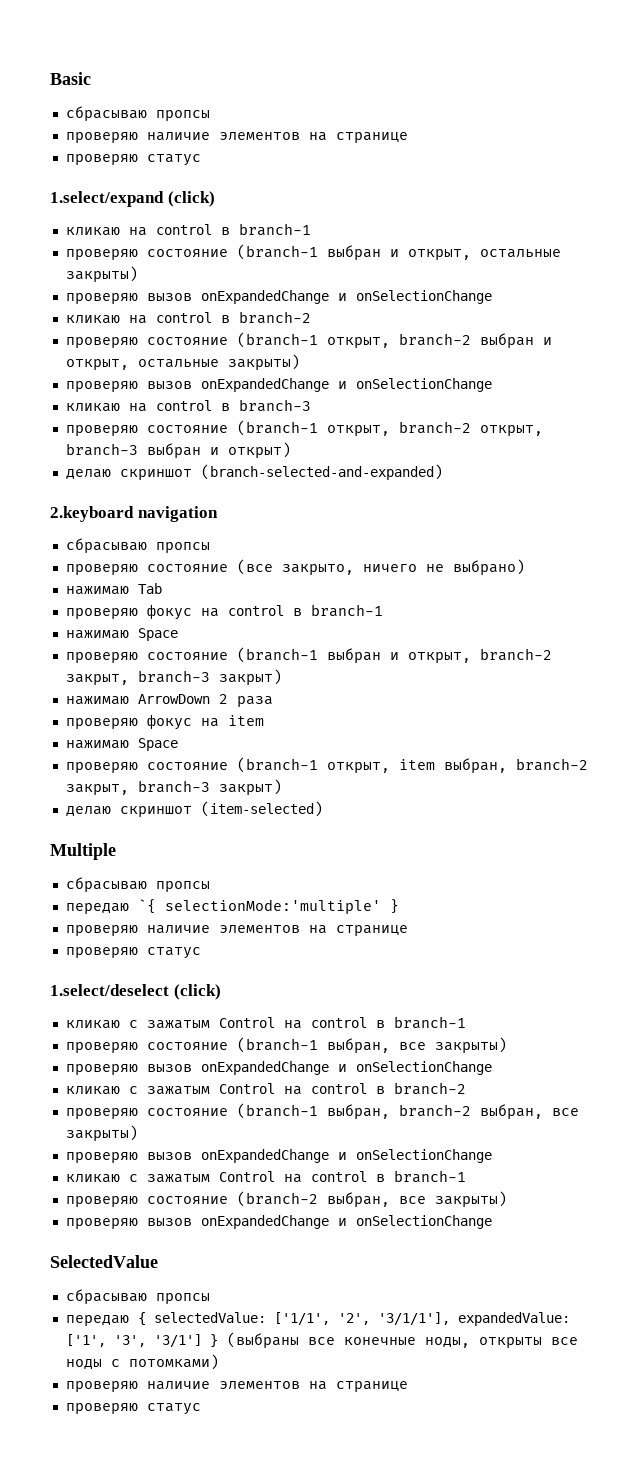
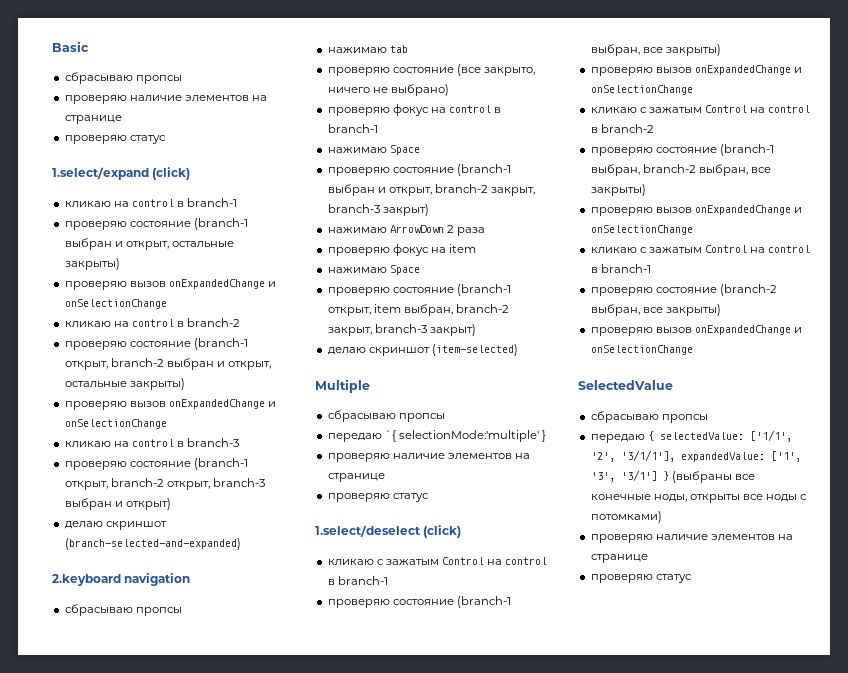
(210, 547) none -> [327,45,408,53] // нажимаю tab
[65,583,162,595] // нажимаю Tab -> (449, 90) none

